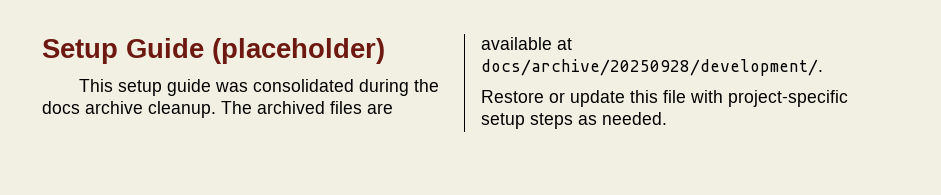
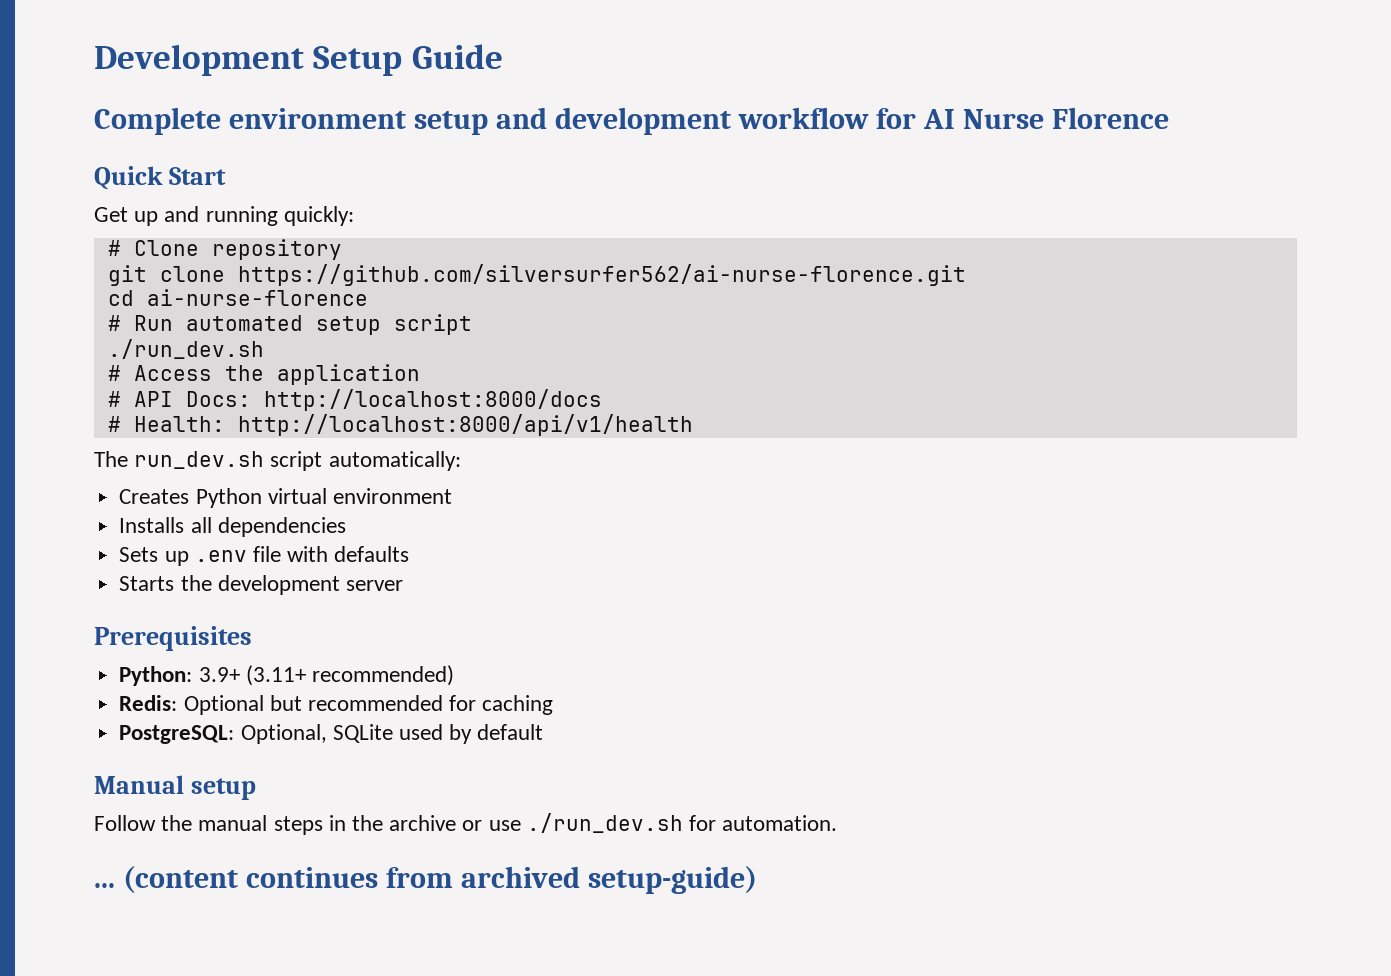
(42, 51) none -> [94,44,304,76] Development
[212,38,385,64] [78,79,439,96] [42,101,393,118] [481,37,572,50] [481,59,823,76] [481,90,848,107] [481,112,667,129] (placeholder) // This setup guide was consolidated during the docs archive cleanup. The archived files are available at docs/archive/20250928/development/. // Restore or update this file with project-specific setup steps as needed. -> [94,107,1169,135] [94,166,226,190] [94,206,354,226] [107,239,342,260] [107,264,966,286] [107,289,368,306] [107,314,472,335] [107,339,264,359] [107,364,420,385] [107,389,602,411] [107,414,693,436] [94,451,461,471] [119,488,452,508] [119,517,346,537] [119,546,410,566] [119,575,403,595] [94,626,252,651] [119,665,454,686] [119,695,554,715] [119,724,544,744] [94,775,256,800] [94,813,838,835] [94,866,757,894] // Complete environment setup and development workflow for AI Nurse Florence // Quick Start // Get up and running quickly: // # Clone repository // git clone https://github.com/silversurfer562/ai-nurse-florence.git // cd ai-nurse-florence // # Run automated setup script // ./run_dev.sh // # Access the application // # API Docs: http://localhost:8000/docs // # Health: http://localhost:8000/api/v1/health // The run_dev.sh script automatically: // Creates Python virtual environment // Installs all dependencies // Sets up .env file with defaults // Starts the development server // Prerequisites // Python: 3.9+ (3.11+ recommended) // Redis: Optional but recommended for caching // PostgreSQL: Optional, SQLite used by default // Manual setup // Follow the manual steps in the archive or use ./run_dev.sh for automation. // ... (content continues from archived setup-guide)

